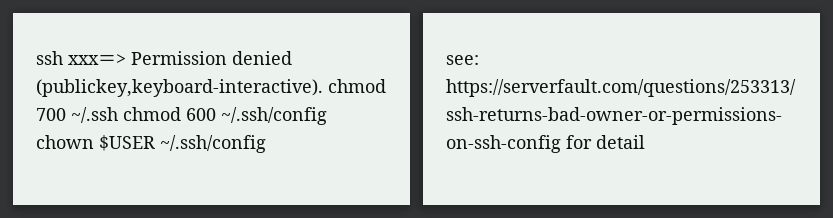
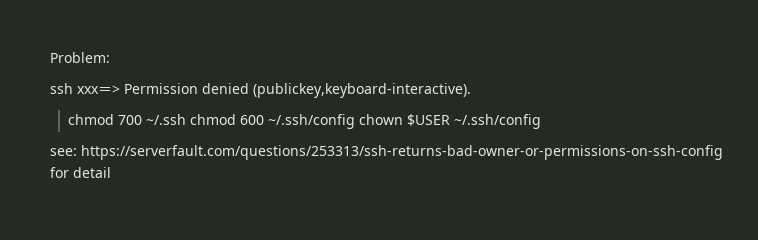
(36, 58) none -> [50,52,110,63] Problem: //
(323, 88) none -> (471, 90) //

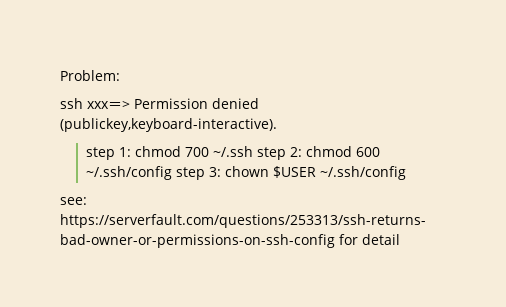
(471, 90) none -> [85,147,131,160] step 1:
(186, 119) none -> [256,147,302,160] step 2:
(355, 121) none -> [175,167,221,180] step 3:

